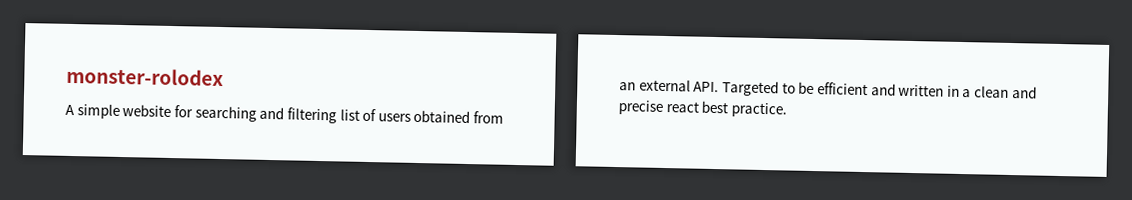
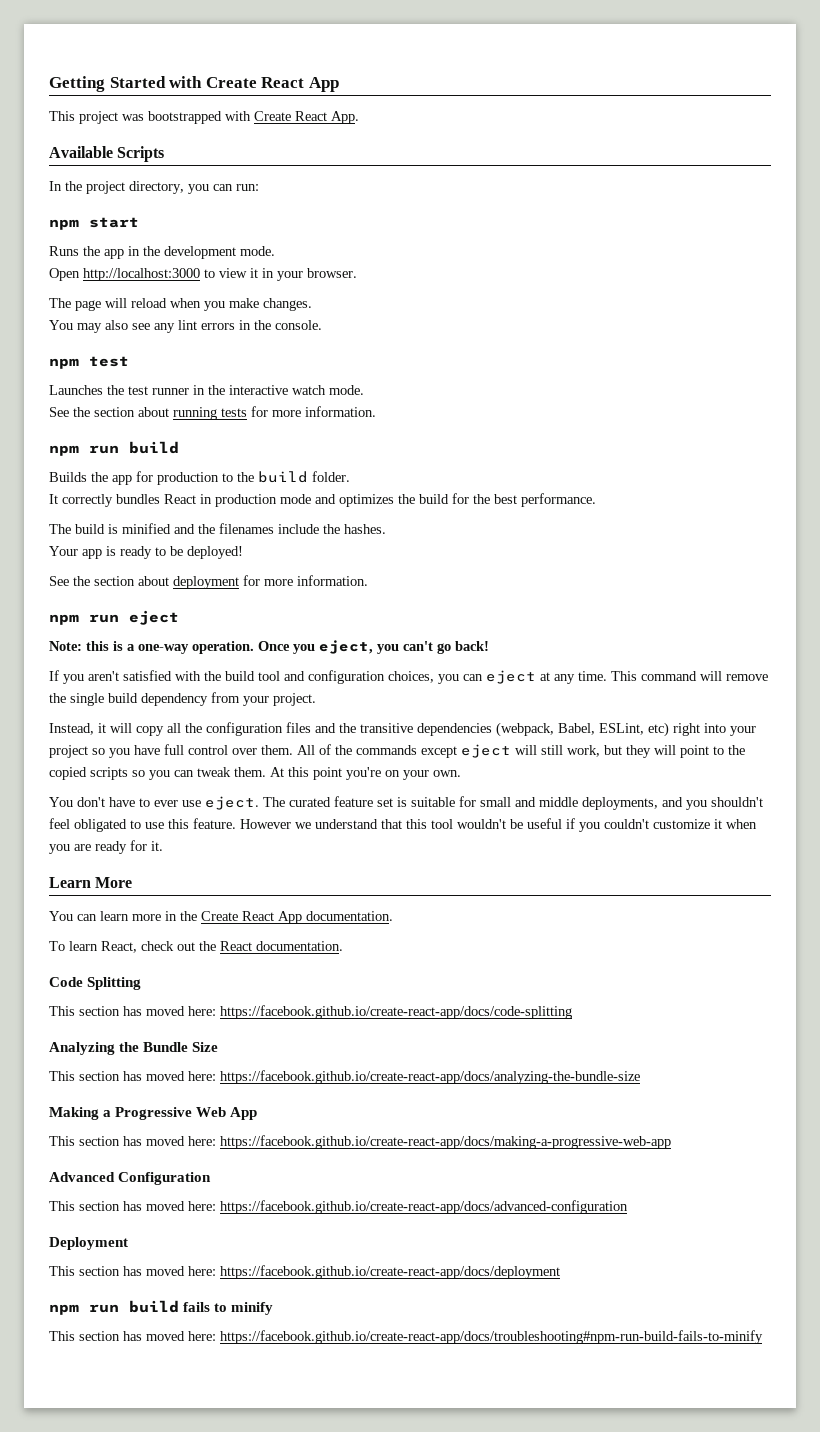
[66,66,224,87] [65,104,505,124] [619,79,1037,99] [618,100,787,118] monster-rolodex // A simple website for searching and filtering list of users obtained from an external API. Targeted to be efficient and written in a clean and precise react best practice. -> [49,76,339,92] [49,111,359,124] [49,146,165,162] [49,181,259,194] [49,217,139,230] [49,246,275,259] [49,268,357,281] [49,298,312,311] [49,320,322,333] [49,356,129,369] [49,385,364,395] [49,406,376,420] [49,441,179,456] [49,471,350,485] [49,493,596,507] [49,523,386,534] [49,546,243,559] [49,575,368,589] [49,610,179,625] [49,640,489,654] [49,670,768,684] [49,692,316,706] [49,722,756,737] [49,744,745,758] [49,767,461,780] [49,796,763,810] [49,818,757,832] [49,840,163,854] [49,877,133,888] [49,911,393,924] [49,941,343,953] [49,977,142,990] [49,1005,572,1019] [49,1042,219,1055] [49,1070,640,1084] [49,1107,258,1120] [49,1135,671,1149] [49,1172,212,1185] [49,1200,628,1214] [49,1237,128,1250] [49,1265,560,1279] [49,1300,274,1315] [49,1330,763,1344] Getting Started with Create React App // This project was bootstrapped with Create React App. // Available Scripts // In the project directory, you can run: // npm start // Runs the app in the development mode. // Open http://localhost:3000 to view it in your browser. // The page will reload when you make changes. // You may also see any lint errors in the console. // npm test // Launches the test runner in the interactive watch mode. // See the section about running tests for more information. // npm run build // Builds the app for production to the build folder. // It correctly bundles React in production mode and optimizes the build for the best performance. // The build is minified and the filenames include the hashes. // Your app is ready to be deployed! // See the section about deployment for more information. // npm run eject // Note: this is a one-way operation. Once you eject, you can't go back! // If you aren't satisfied with the build tool and configuration choices, you can eject at any time. This command will remove the single build dependency from your project. // Instead, it will copy all the configuration files and the transitive dependencies (webpack, Babel, ESLint, etc) right into your project so you have full control over them. All of the commands except eject will still work, but they will point to the copied scripts so you can tweak them. At this point you're on your own. // You don't have to ever use eject. The curated feature set is suitable for small and middle deployments, and you shouldn't feel obligated to use this feature. However we understand that this tool wouldn't be useful if you couldn't customize it when you are ready for it. // Learn More // You can learn more in the Create React App documentation. // To learn React, check out the React documentation. // Code Splitting // This section has moved here: https://facebook.github.io/create-react-app/docs/code-splitting // Analyzing the Bundle Size // This section has moved here: https://facebook.github.io/create-react-app/docs/analyzing-the-bundle-size // Making a Progressive Web App // This section has moved here: https://facebook.github.io/create-react-app/docs/making-a-progressive-web-app // Advanced Configuration // This section has moved here: https://facebook.github.io/create-react-app/docs/advanced-configuration // Deployment // This section has moved here: https://facebook.github.io/create-react-app/docs/deployment // npm run build fails to minify // This section has moved here: https://facebook.github.io/create-react-app/docs/troubleshooting#npm-run-build-fails-to-minify

